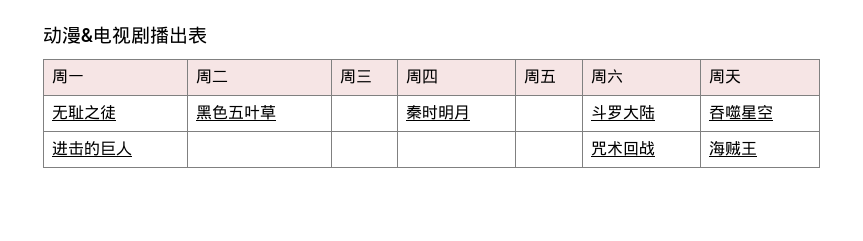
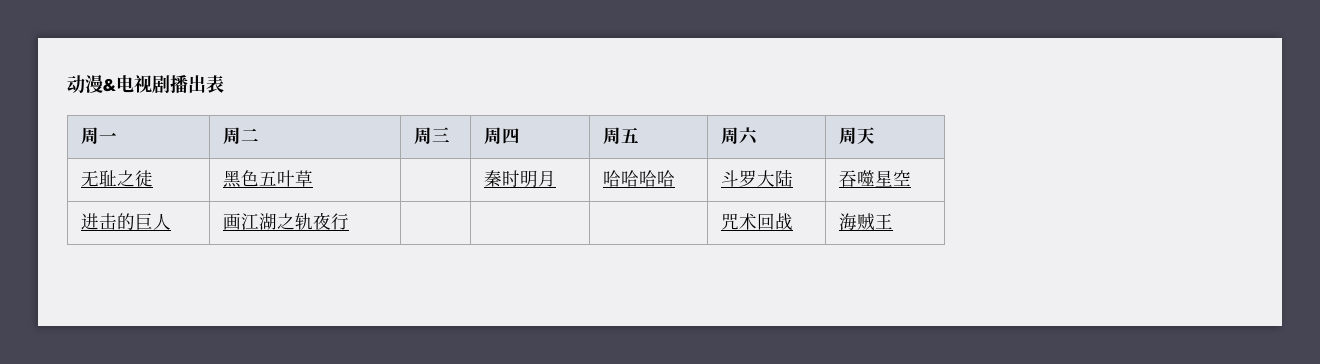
(470, 112) none -> [602,170,675,187] 哈哈哈哈
(132, 148) none -> [222,212,349,230] 画江湖之轨夜行

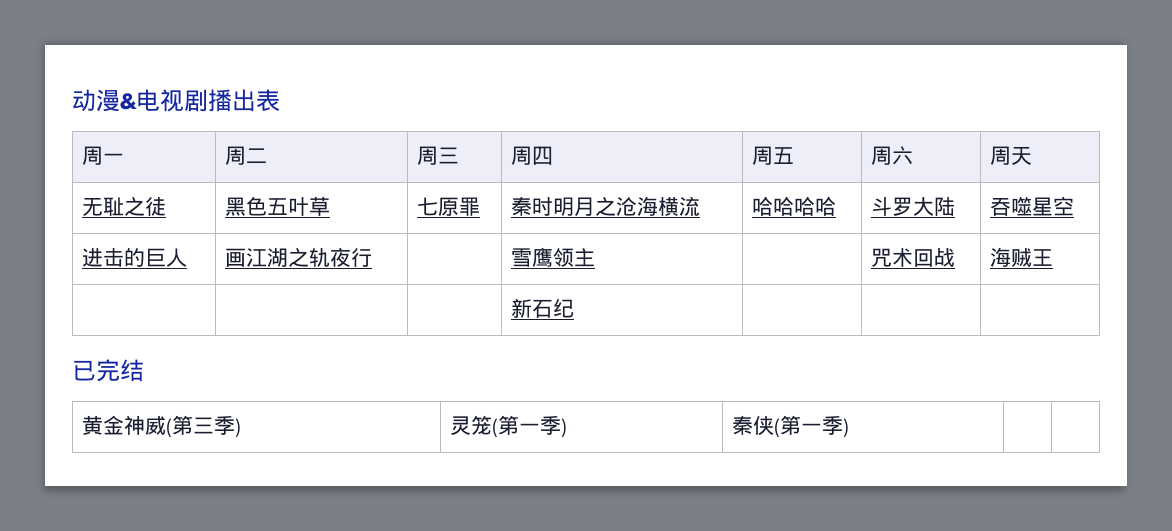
(313, 178) none -> [417,197,481,216] 七原罪
(556, 178) none -> [595,196,701,217] 之沧海横流
(349, 221) none -> [511,247,596,267] 雪鹰领主
(893, 221) none -> [511,298,575,318] [72,359,144,382] [82,415,242,438] [450,415,568,438] [732,415,850,438] // | | | 新石纪 | | | // 已完结 // 黄金神威(第三季) | 灵笼(第一季) | 秦侠(第一季) | |

